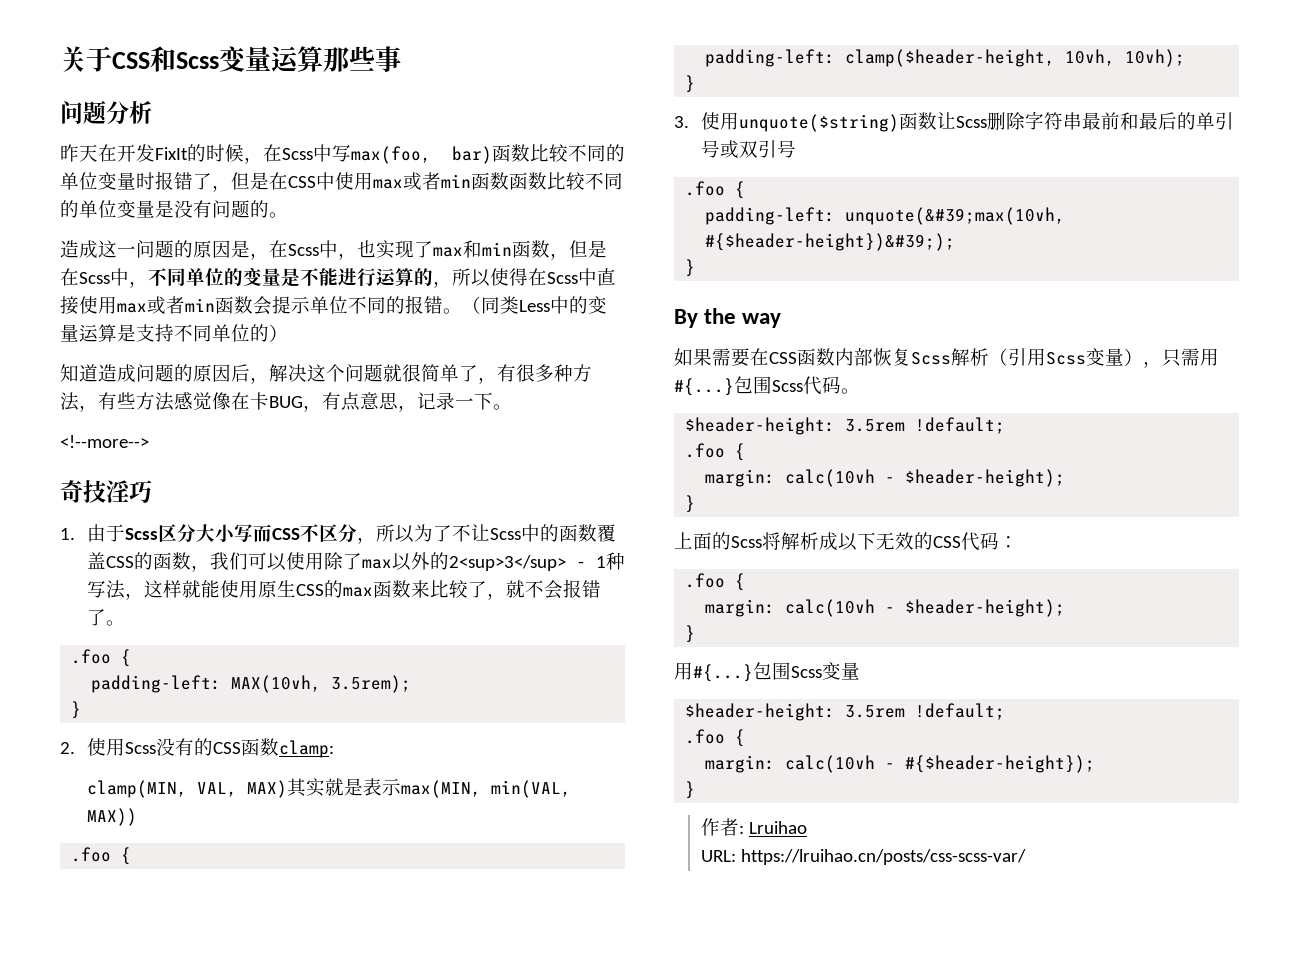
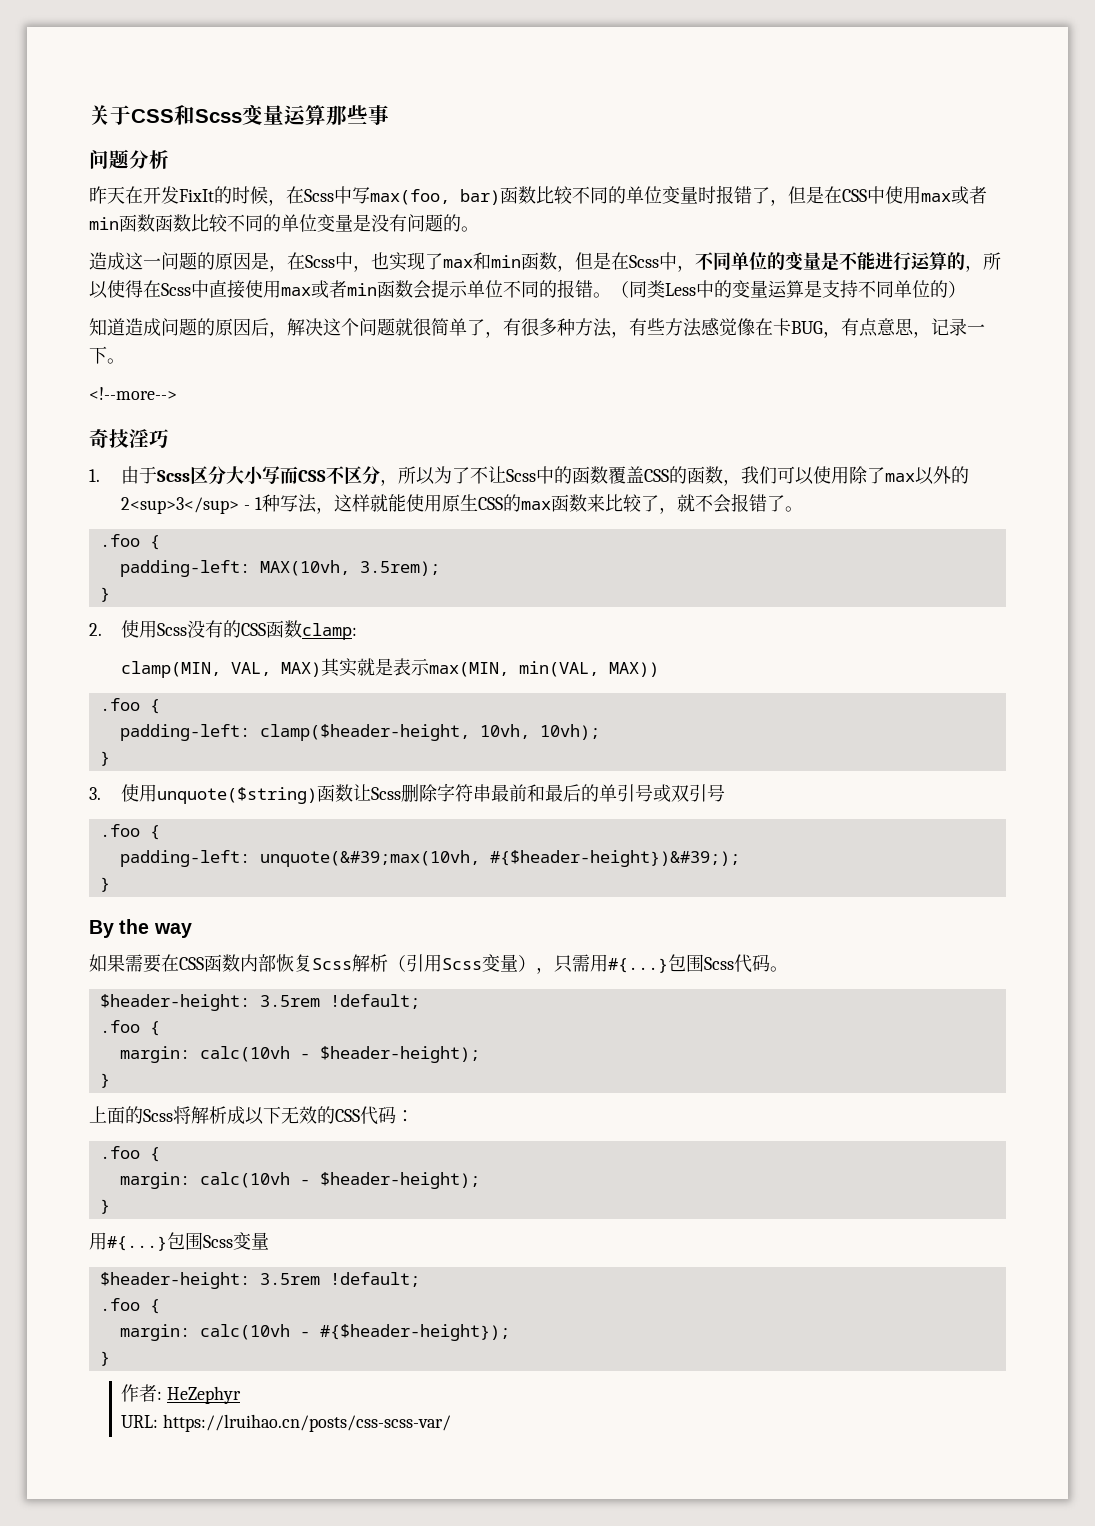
[748,821,807,834] Lruihao -> [167,1386,242,1404] HeZephyr

